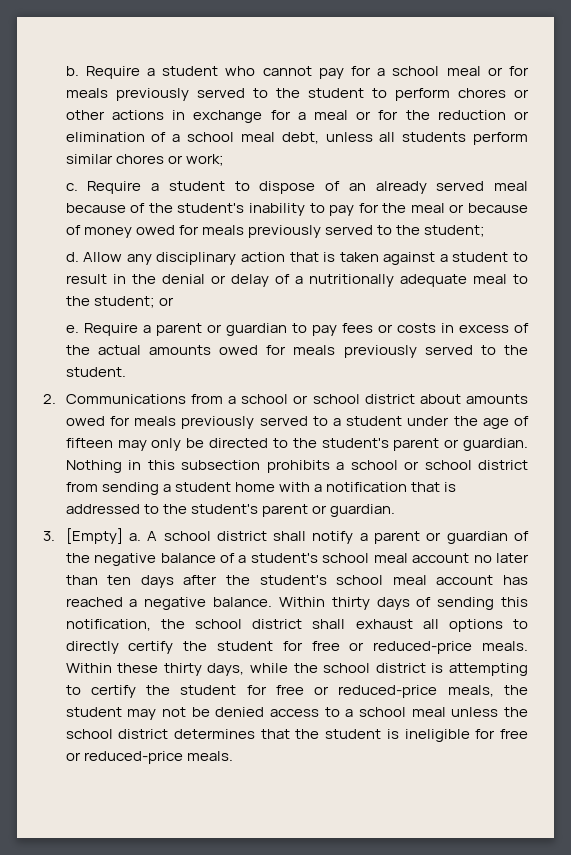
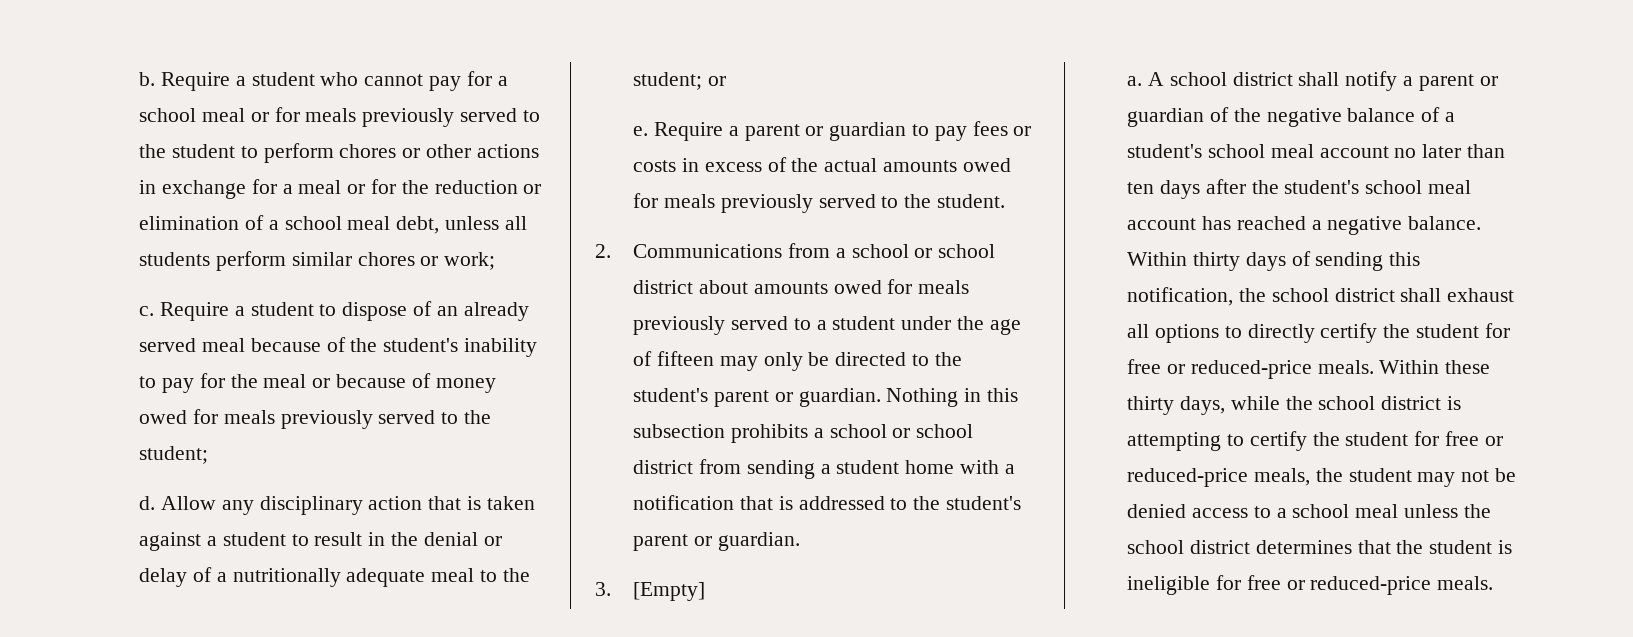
(123, 536) none -> (706, 591) //

